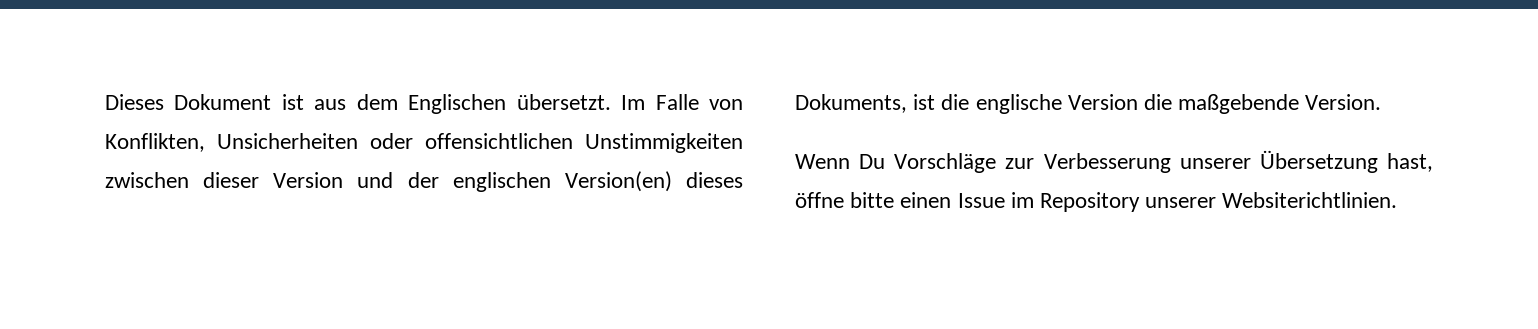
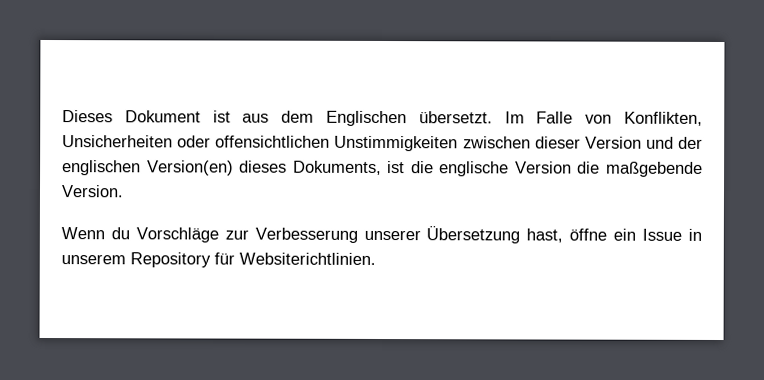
[859,154,886,169] Du -> [110,227,130,240] du
[850,192,1217,212] bitte einen Issue im Repository unserer -> [613,228,702,241] [61,252,235,268] ein Issue in unserem Repository für

